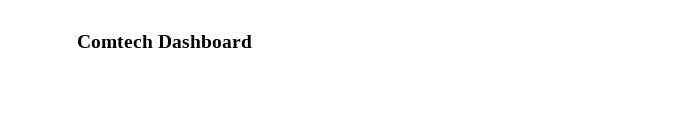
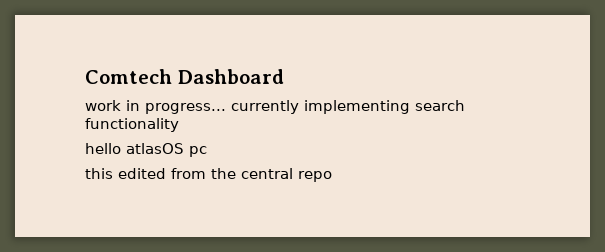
(253, 41) none -> [85,100,465,114] [85,118,179,132] [85,143,207,157] [85,168,332,182] // work in progress... currently implementing search functionality // hello atlasOS pc // this edited from the central repo

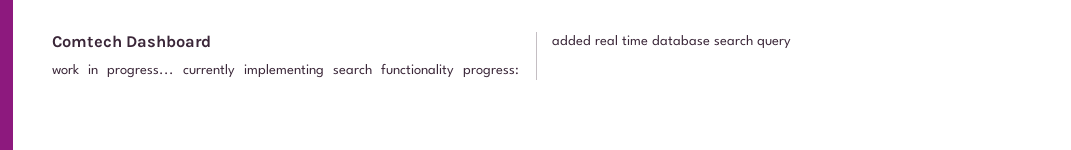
[85,143,207,157] [85,168,332,182] // hello atlasOS pc // this edited from the central repo -> [463,67,519,78] [552,35,791,49] progress: added real time database search query

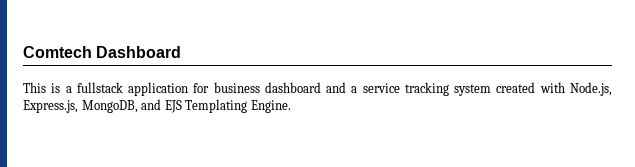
[52,63,519,78] [552,35,791,49] work in progress... currently implementing search functionality progress: added real time database search query -> [23,82,612,96] [23,99,291,113] This is a fullstack application for business dashboard and a service tracking system created with Node.js, Express.js, MongoDB, and EJS Templating Engine.

